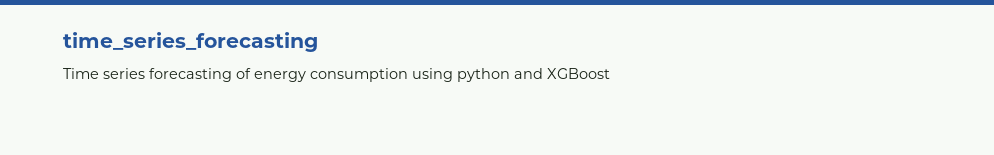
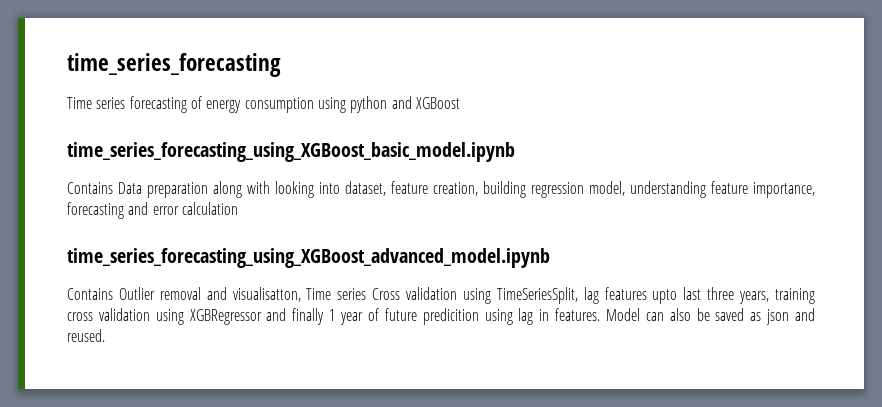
(610, 73) none -> [67,142,515,162] [67,181,815,198] [67,202,238,219] [67,248,550,268] [67,287,815,304] [67,308,816,325] [67,329,105,342] // time_series_forecasting_using_XGBoost_basic_model.ipynb // Contains Data preparation along with looking into dataset, feature creation, building regression model, understanding feature importance, forecasting and error calculation // time_series_forecasting_using_XGBoost_advanced_model.ipynb // Contains Outlier removal and visualisatton, Time series Cross validation using TimeSeriesSplit, lag features upto last three years, training cross validation using XGBRegressor and finally 1 year of future predicition using lag in features. Model can also be saved as json and reused.

